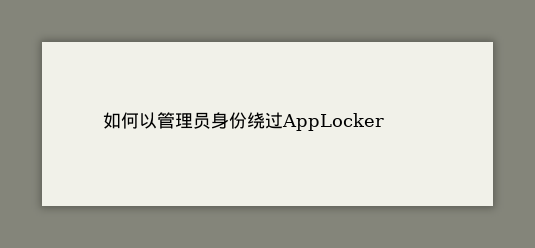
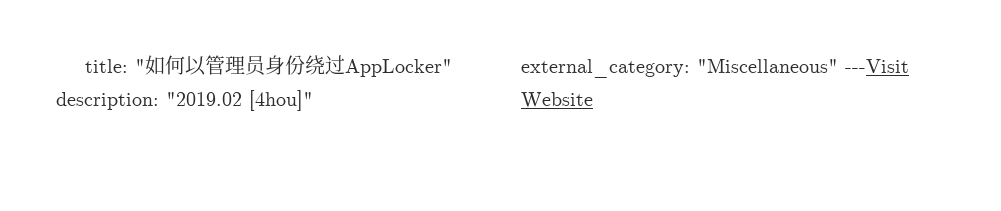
(103, 120) none -> [84,59,145,73] title: "
[282,113,384,131] AppLocker -> [344,59,452,77] [56,90,313,111] [521,58,909,78] [521,92,593,109] AppLocker" description: "2019.02 [4hou]" external_category: "Miscellaneous" ---Visit Website

